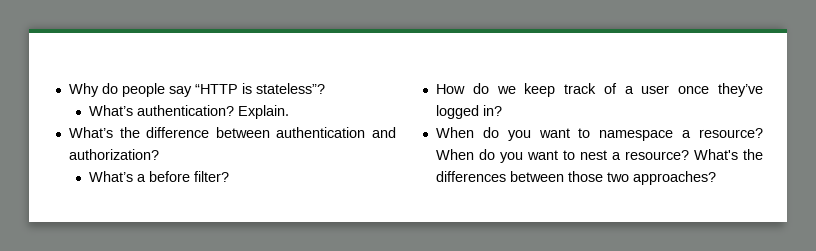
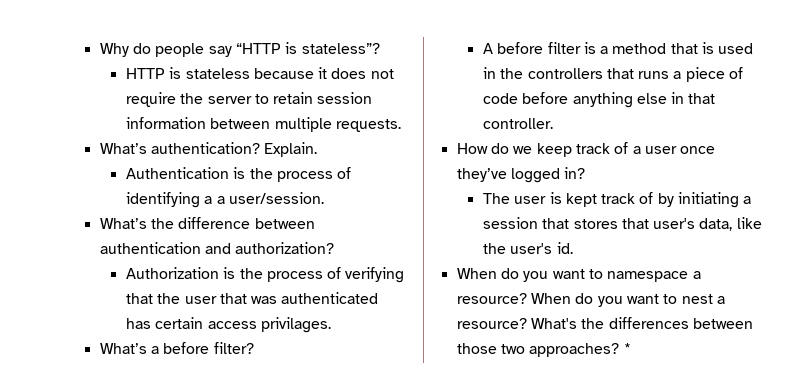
[88,105,289,119] What’s authentication? Explain. -> [125,67,394,79] [125,92,373,107] [125,117,401,132] [99,142,318,157] [125,167,352,182] [125,192,324,208] HTTP is stateless because it does not require the server to retain session information between multiple requests. // What’s authentication? Explain. // Authentication is the process of identifying a a user/session.
[88,171,229,182] What’s a before filter? -> [125,267,405,283] [125,292,379,304] [125,317,331,333] [99,342,254,354] [482,42,754,54] [482,67,744,82] [482,92,716,108] [482,118,553,129] Authorization is the process of verifying that the user that was authenticated has certain access privilages. // What’s a before filter? // A before filter is a method that is used in the controllers that runs a piece of code before anything else in that controller.
(502, 110) none -> [482,192,752,208] [482,217,762,231] [482,242,573,254] // The user is kept track of by initiating a session that stores that user's data, like the user's id.
(716, 178) none -> [623,343,631,354] *

